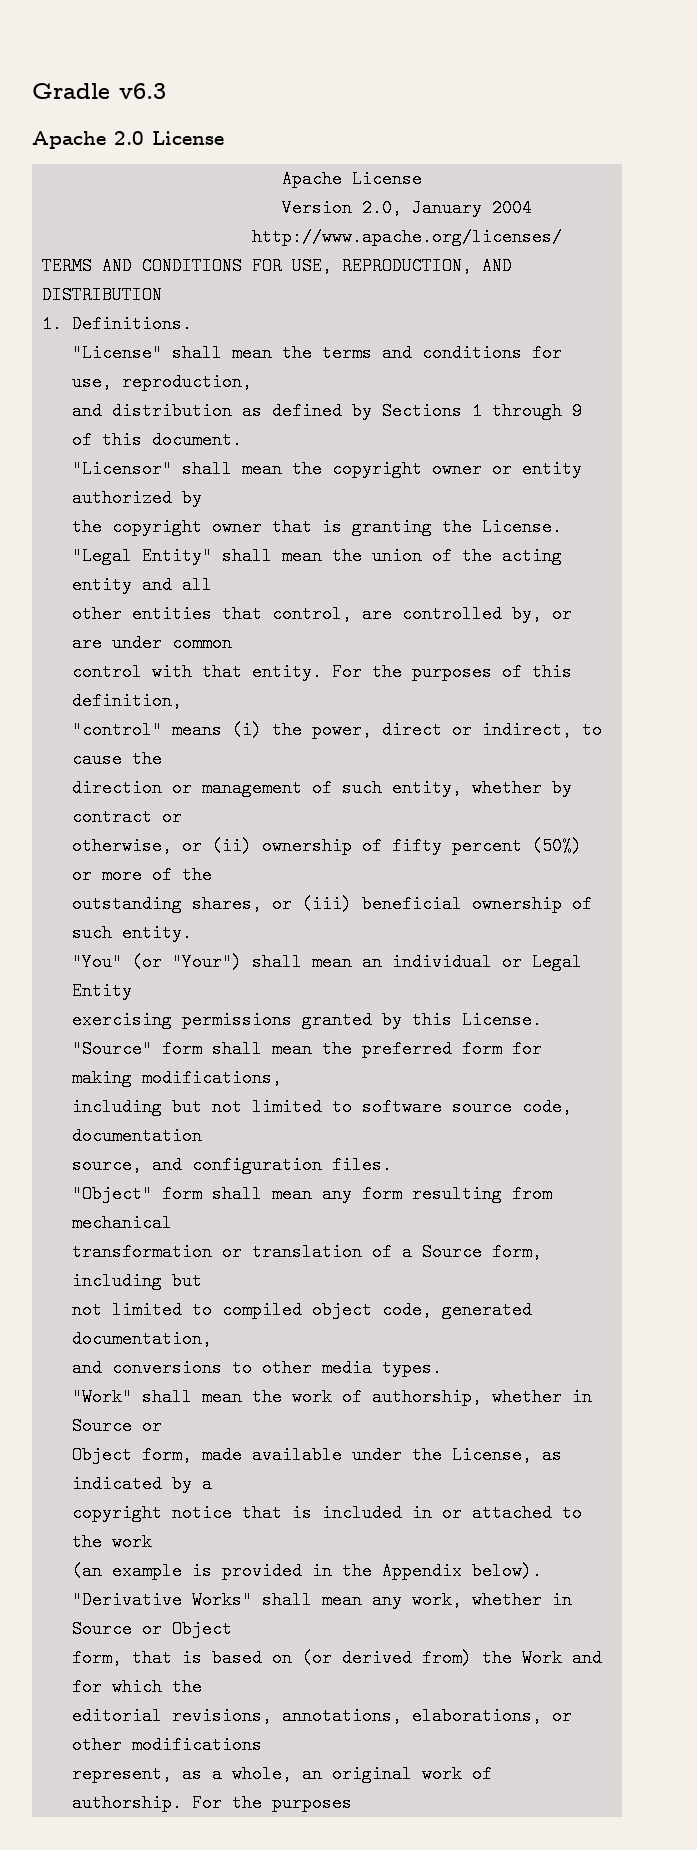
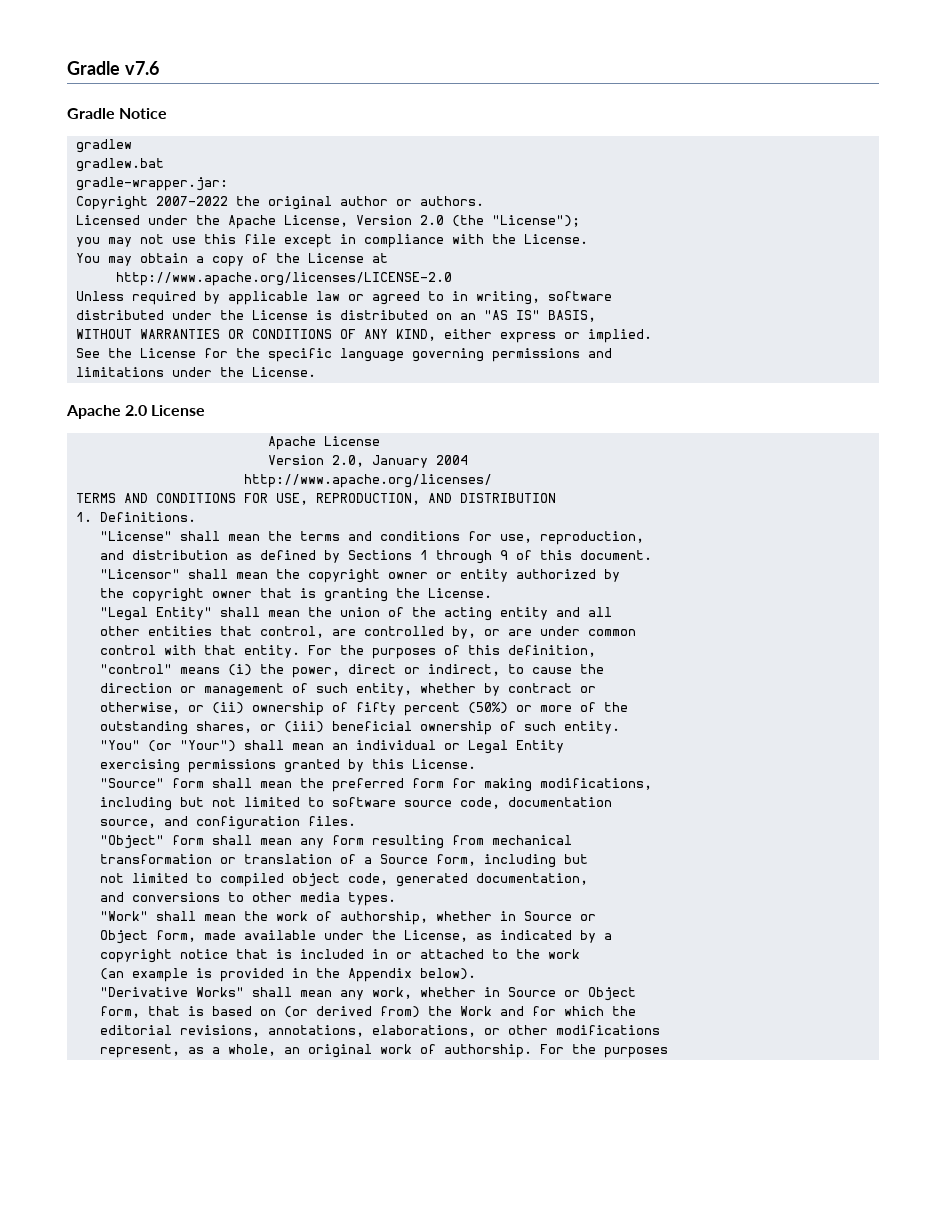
[32,83,166,99] Gradle v6.3 -> [67,61,159,75] [67,108,168,119] [75,139,132,153] [75,158,164,172] [75,177,228,191] [75,196,484,210] [75,215,580,229] [75,234,588,248] [75,253,388,267] [115,272,452,286] [75,291,612,305] [75,310,596,322] [75,329,652,343] [75,348,612,362] [75,367,316,377] Gradle v7.6 // Gradle Notice // gradlew // gradlew.bat // gradle-wrapper.jar: // Copyright 2007-2022 the original author or authors. // Licensed under the Apache License, Version 2.0 (the "License"); // you may not use this file except in compliance with the License. // You may obtain a copy of the License at // http://www.apache.org/licenses/LICENSE-2.0 // Unless required by applicable law or agreed to in writing, software // distributed under the License is distributed on an "AS IS" BASIS, // WITHOUT WARRANTIES OR CONDITIONS OF ANY KIND, either express or implied. // See the License for the specific language governing permissions and // limitations under the License.

